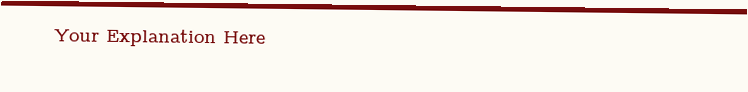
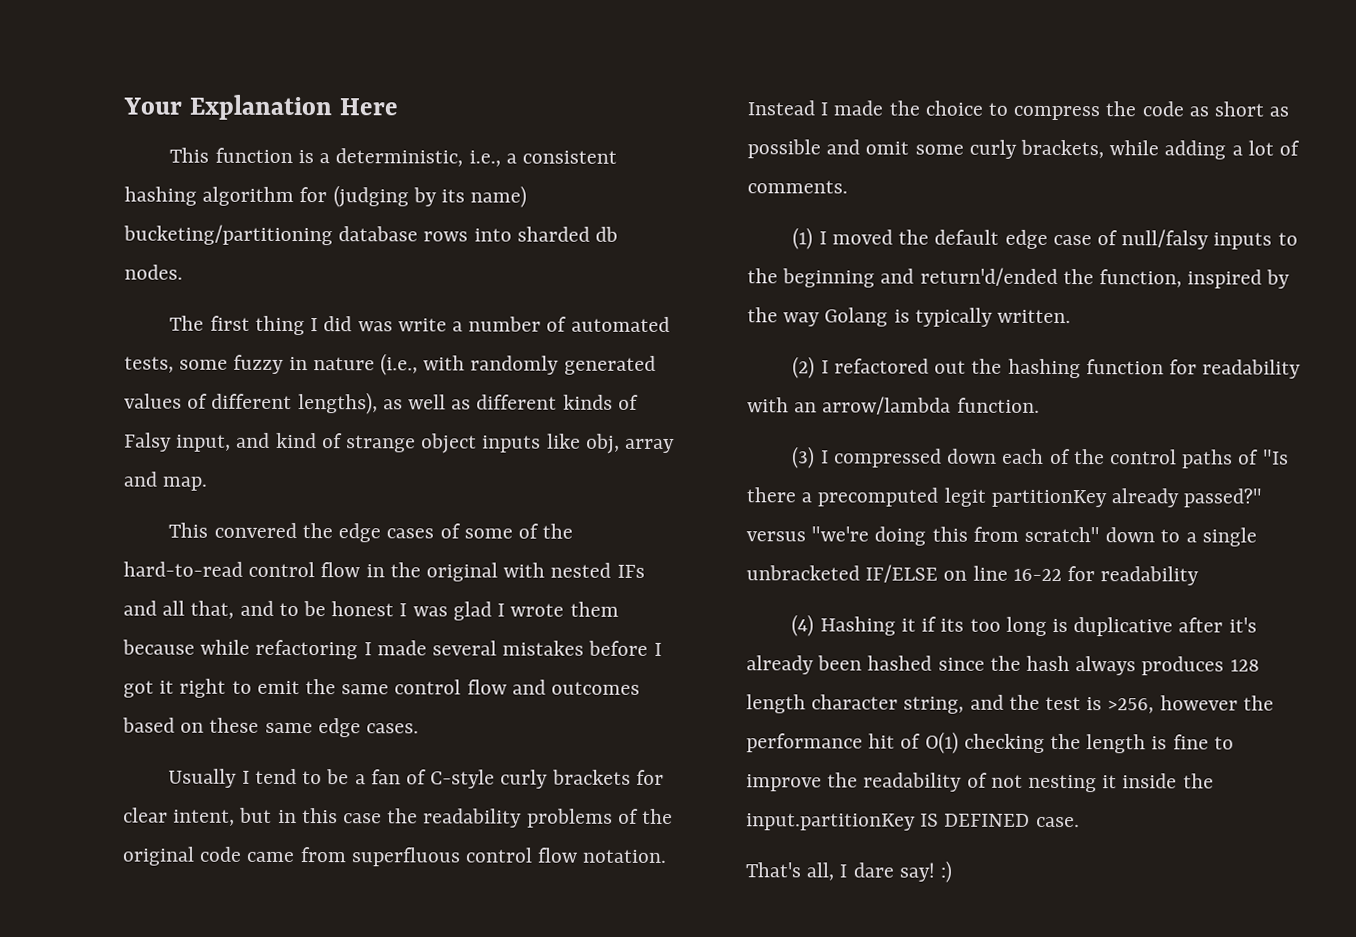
(266, 37) none -> [169,147,617,167] [124,185,528,208] [123,224,619,246] [124,264,183,280] [169,315,670,336] [124,353,656,376] [124,392,639,415] [124,432,676,454] [123,471,208,491] [168,522,574,543] [123,561,645,582] [123,600,619,621] [122,639,662,660] [123,678,641,698] [122,717,420,738] [168,768,664,789] [123,807,674,828] [122,846,668,867] [747,100,1290,121] [747,139,1301,160] [747,180,848,194] [792,227,1298,250] [747,267,1291,289] [747,307,1072,327] [792,356,1302,379] [747,396,1040,415] [792,446,1289,469] [746,487,1263,508] [746,526,1257,547] [746,564,1200,586] [791,614,1257,637] [746,655,1260,676] [746,694,1274,714] [746,731,1234,754] [746,772,1214,793] [746,813,1080,831] [745,860,953,883] // This function is a deterministic, i.e., a consistent hashing algorithm for (judging by its name) bucketing/partitioning database rows into sharded db nodes. // The first thing I did was write a number of automated tests, some fuzzy in nature (i.e., with randomly generated values of different lengths), as well as different kinds of Falsy input, and kind of strange object inputs like obj, array and map. // This convered the edge cases of some of the hard-to-read control flow in the original with nested IFs and all that, and to be honest I was glad I wrote them because while refactoring I made several mistakes before I got it right to emit the same control flow and outcomes based on these same edge cases. // Usually I tend to be a fan of C-style curly brackets for clear intent, but in this case the readability problems of the original code came from superfluous control flow notation. Instead I made the choice to compress the code as short as possible and omit some curly brackets, while adding a lot of comments. // (1) I moved the default edge case of null/falsy inputs to the beginning and return'd/ended the function, inspired by the way Golang is typically written. // (2) I refactored out the hashing function for readability with an arrow/lambda function. // (3) I compressed down each of the control paths of "Is there a precomputed legit partitionKey already passed?" versus "we're doing this from scratch" down to a single unbracketed IF/ELSE on line 16-22 for readability // (4) Hashing it if its too long is duplicative after it's already been hashed since the hash always produces 128 length character string, and the test is >256, however the performance hit of O(1) checking the length is fine to improve the readability of not nesting it inside the input.partitionKey IS DEFINED case. // That's all, I dare say! :)

